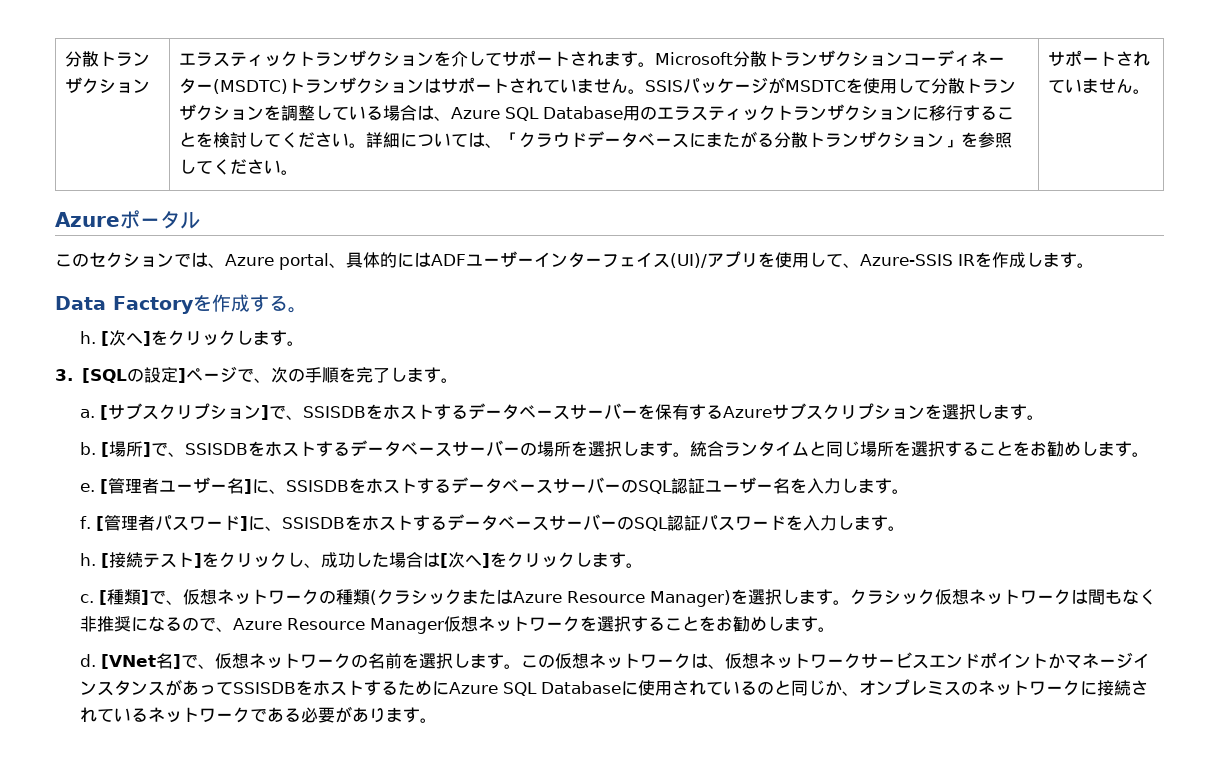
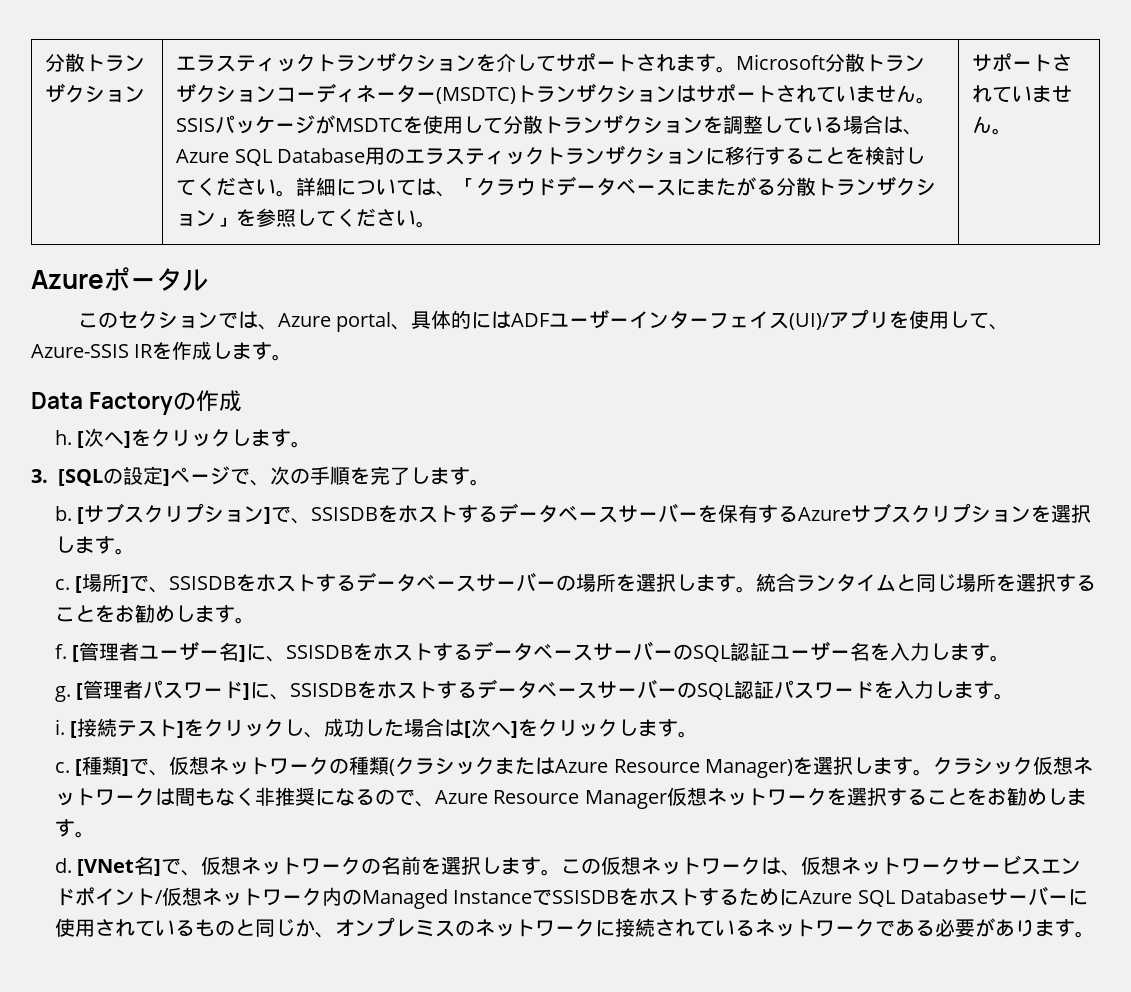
[192,294,307,313] を作成する。 -> [173,390,243,412] の作成
[80,409,96,418] a. -> [55,506,73,521] b.
[80,442,97,455] b. -> [55,579,71,590] c.
[80,483,96,492] e. -> [55,644,68,659] f.
[80,516,92,529] f. -> [55,686,72,702] g.
[80,553,97,566] h. -> [55,719,66,735] i.
[1048,652,1151,669] [80,679,234,696] かマネージインスタンスがあって -> [155,887,553,909] /仮想ネットワーク内のManaged Instanceで
(622, 687) none -> [988,886,1069,906] サーバー
(758, 688) none -> [195,919,216,937] も

